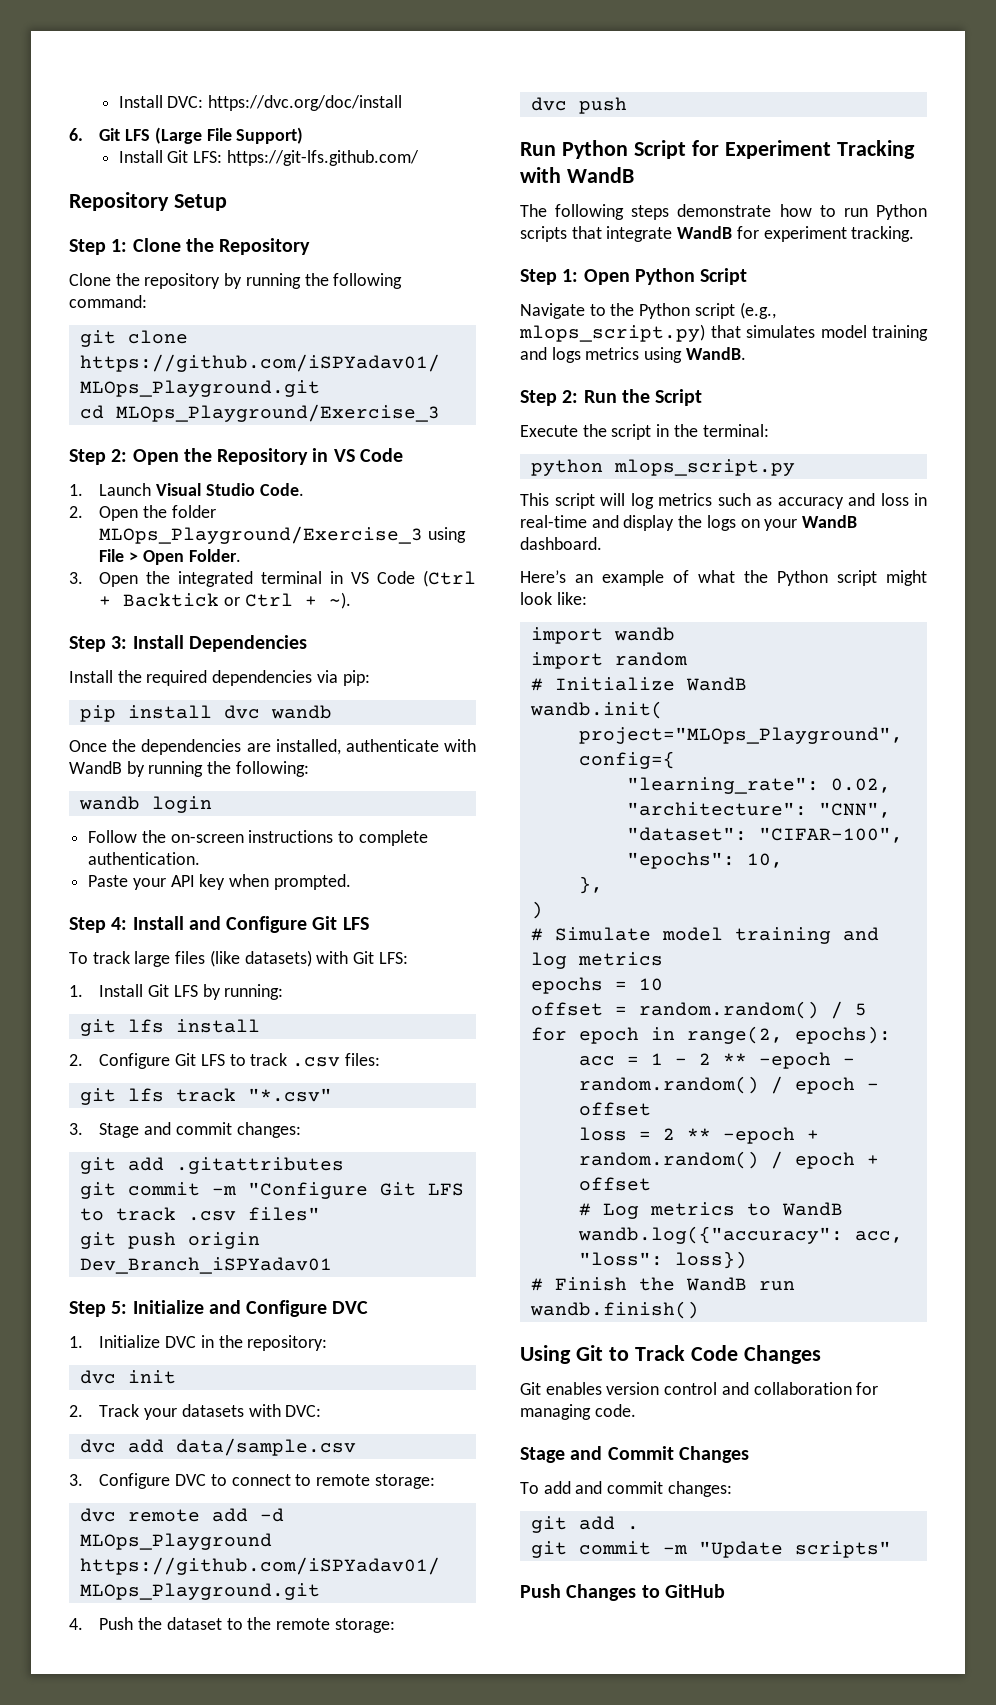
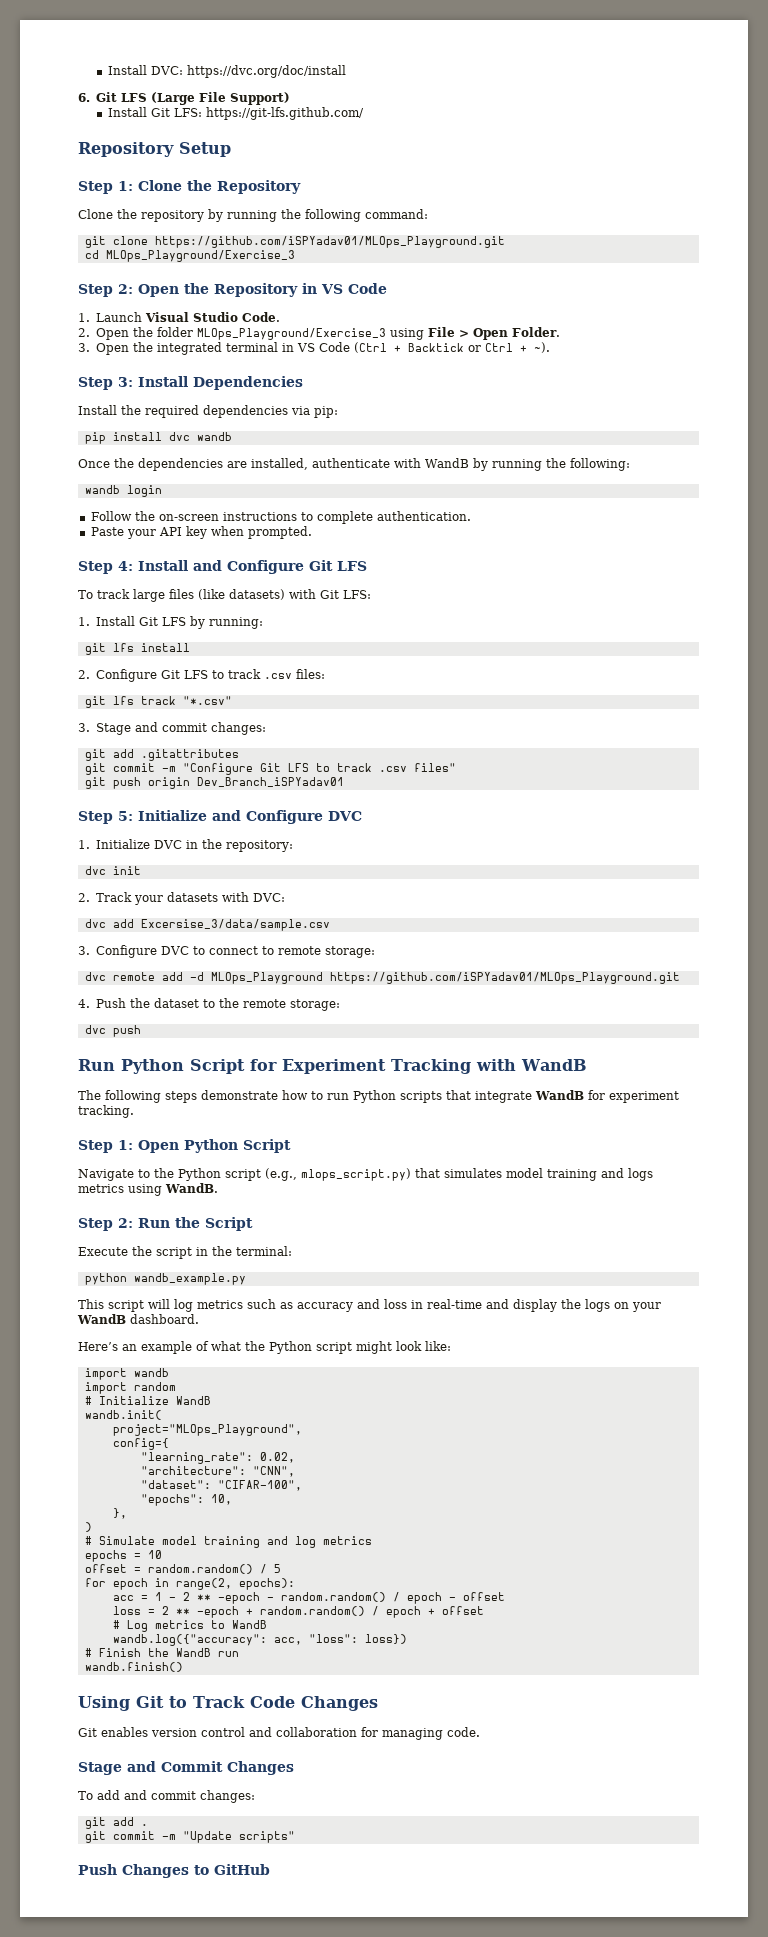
[175,1438,356,1456] data/sample.csv -> [140,919,330,931] Excersise_3/data/sample.csv
[613,459,795,476] mlops_script.py -> [133,1273,246,1285] wandb_example.py

